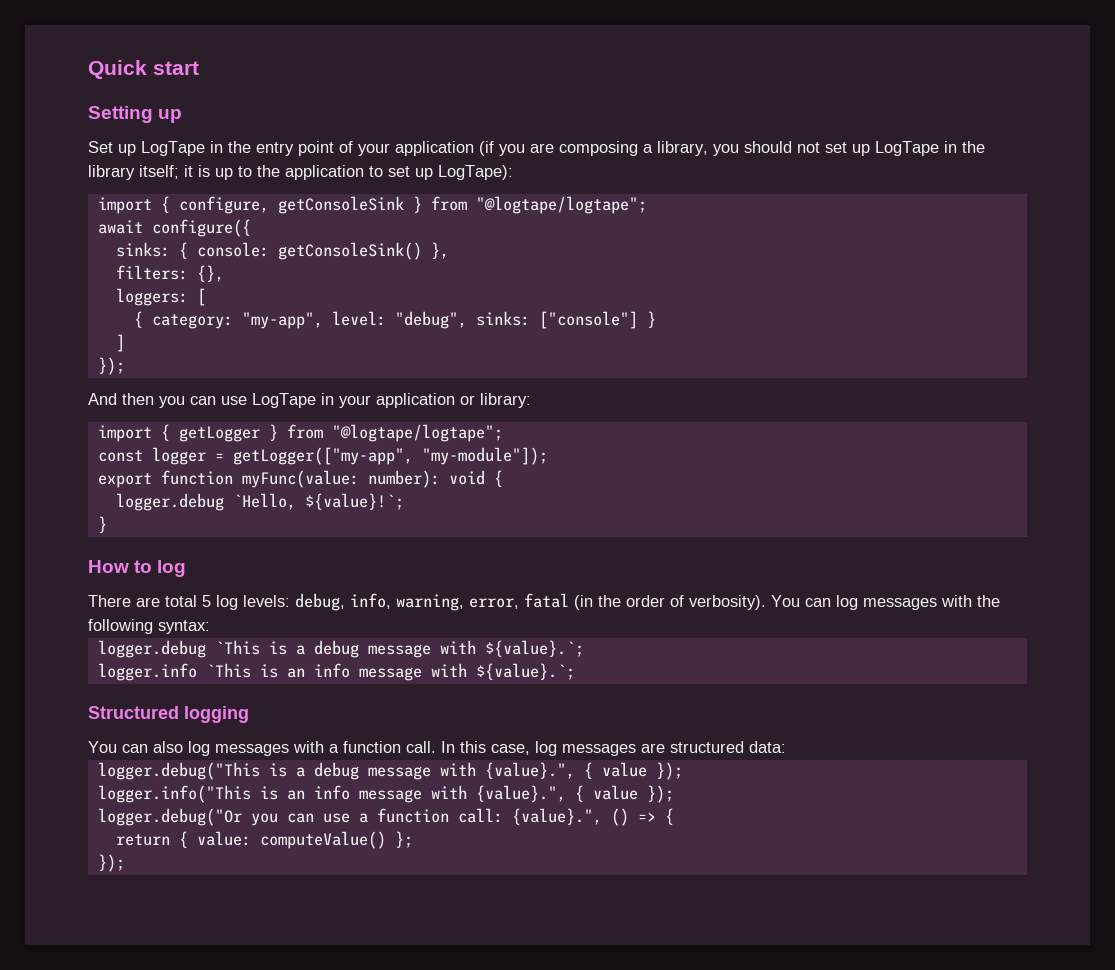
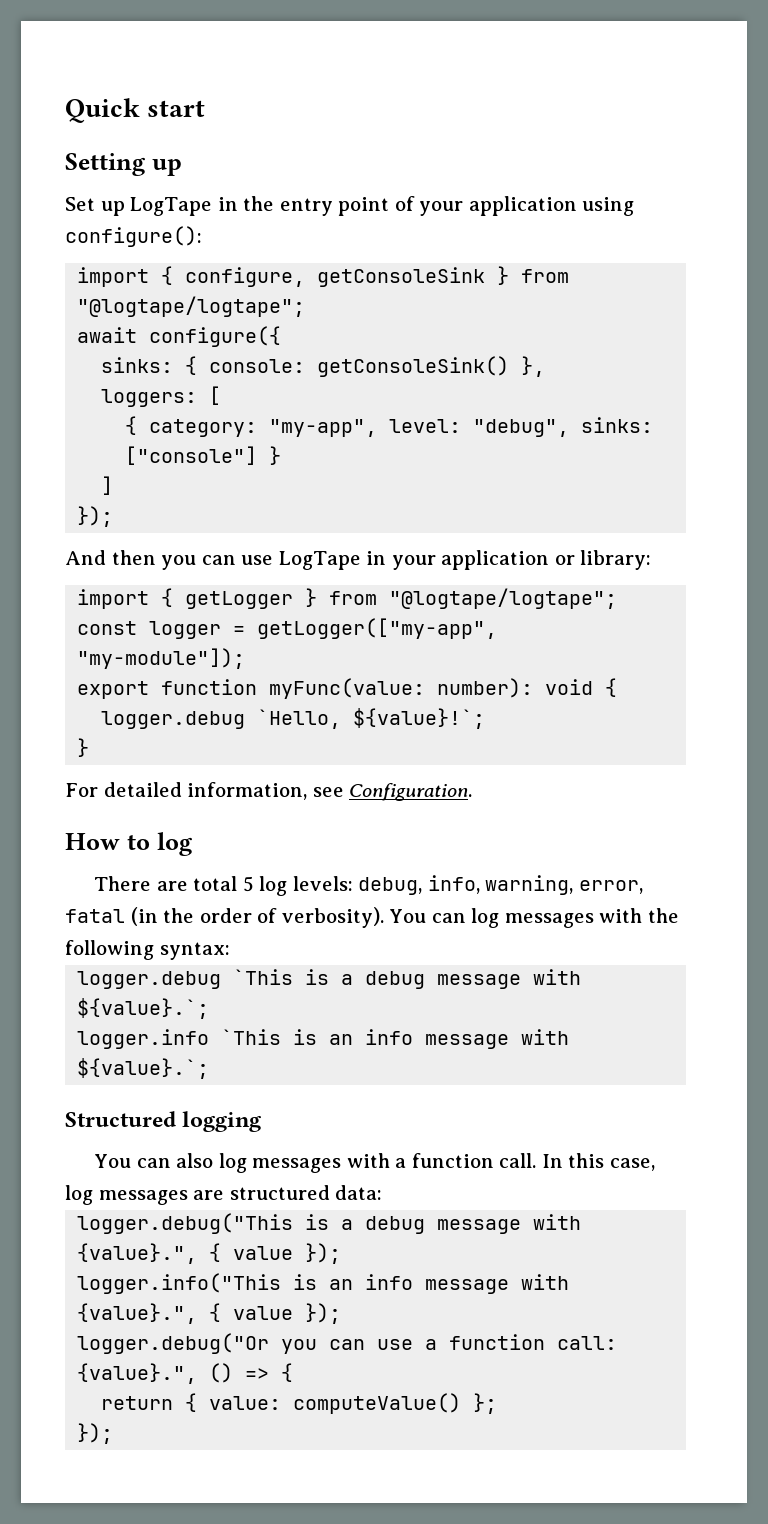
[479,141,985,156] [88,165,513,180] (if you are composing a library, you should not set up LogTape in the library itself; it is up to the application to set up LogTape): -> [582,197,635,216] [65,226,202,247] using configure():
[115,265,224,282] // filters: {}, -> (546, 366) none
(107, 524) none -> [65,782,473,801] // For detailed information, see Configuration.

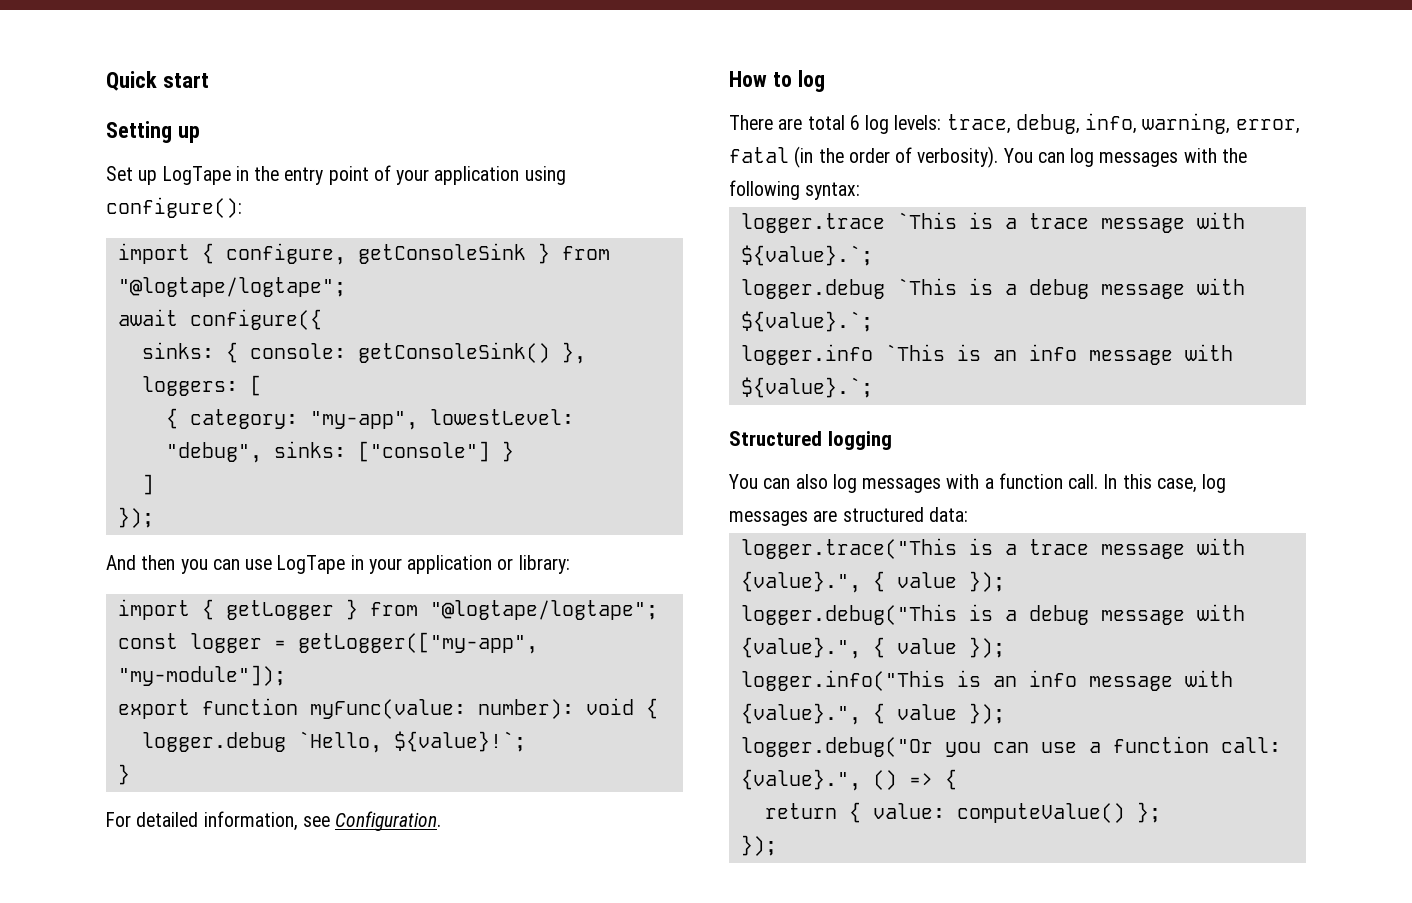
[389,419,462,433] level: -> [429,409,574,425] lowestLevel:
[242,876,254,892] 5 -> [849,115,860,130] 6
(353, 883) none -> [946,114,1011,134] trace,
(230, 951) none -> [740,212,1245,233] [740,245,873,266] // logger.trace `This is a trace message with ${value}.`;
(383, 1192) none -> [740,538,1245,559] [740,571,1005,593] // logger.trace("This is a trace message with {value}.", { value });

